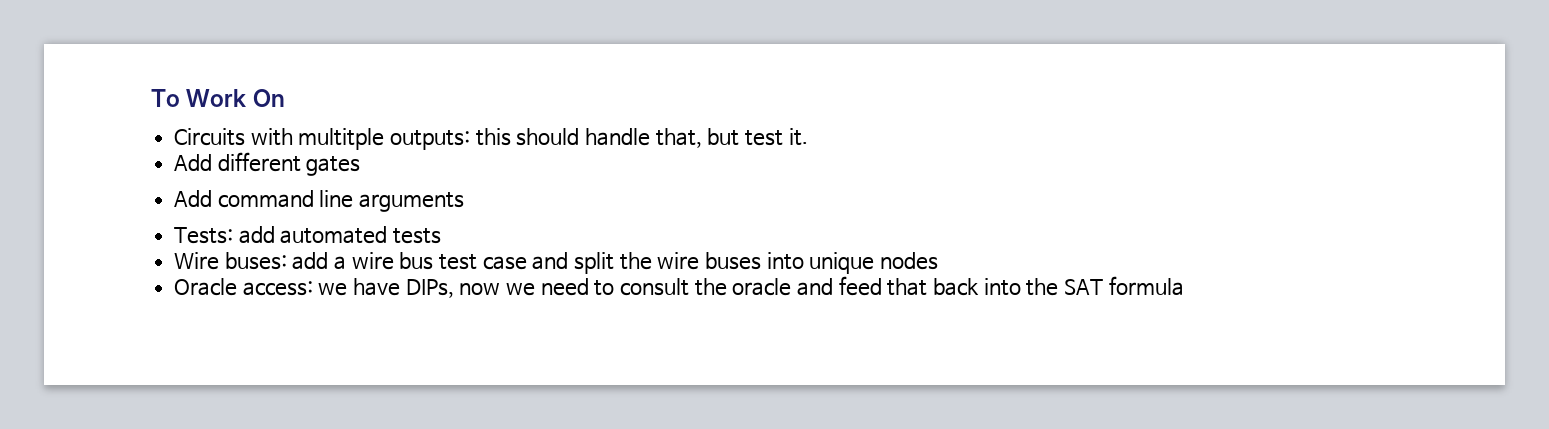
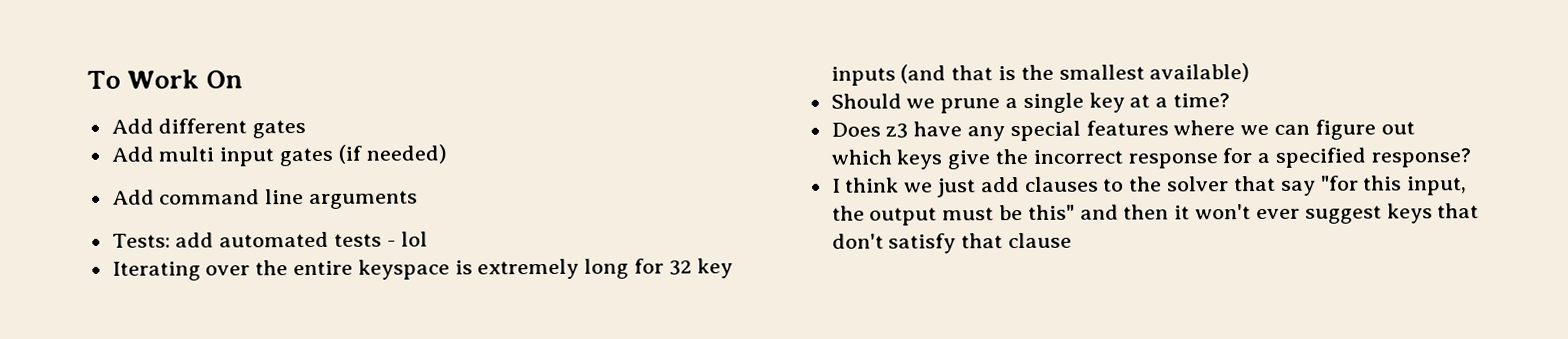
[174,128,808,150] [174,152,361,176] Circuits with multitple outputs: this should handle that, but test it. // Add different gates -> [110,118,307,139] [110,144,447,167] Add different gates // Add multi input gates (if needed)
[174,252,939,274] [174,276,1184,298] // Wire buses: add a wire bus test case and split the wire buses into unique nodes // Oracle access: we have DIPs, now we need to consult the oracle and feed that back into the SAT formula -> [386,231,428,247] [111,258,733,281] [830,63,1251,86] [830,92,1231,114] [830,119,1415,142] [830,147,1471,170] [831,175,1468,198] [831,203,1480,226] [831,232,1073,254] - lol // Iterating over the entire keyspace is extremely long for 32 key inputs (and that is the smallest available) // Should we prune a single key at a time? // Does z3 have any special features where we can figure out which keys give the incorrect response for a specified response? // I think we just add clauses to the solver that say "for this input, the output must be this" and then it won't ever suggest keys that don't satisfy that clause

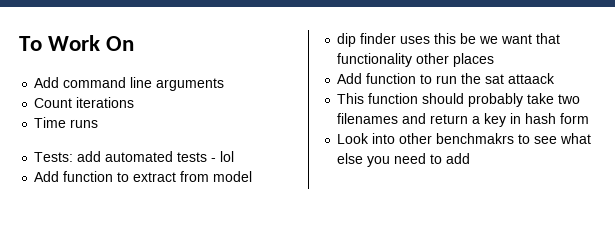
[110,118,307,139] [110,144,447,167] // Add different gates // Add multi input gates (if needed) -> (135, 43) none
(419, 199) none -> [34,97,135,108] [34,117,99,128] // Count iterations // Time runs
[111,258,733,281] [830,63,1251,86] [830,92,1231,114] [830,119,1415,142] [830,147,1471,170] [831,175,1468,198] [831,203,1480,226] [831,232,1073,254] Iterating over the entire keyspace is extremely long for 32 key inputs (and that is the smallest available) // Should we prune a single key at a time? // Does z3 have any special features where we can figure out which keys give the incorrect response for a specified response? // I think we just add clauses to the solver that say "for this input, the output must be this" and then it won't ever suggest keys that don't satisfy that clause -> [34,171,253,182] [337,33,561,47] [337,53,495,67] [337,73,556,84] [337,93,581,107] [337,113,590,127] [337,133,592,144] [337,153,471,167] Add function to extract from model // dip finder uses this be we want that functionality other places // Add function to run the sat attaack // This function should probably take two filenames and return a key in hash form // Look into other benchmakrs to see what else you need to add

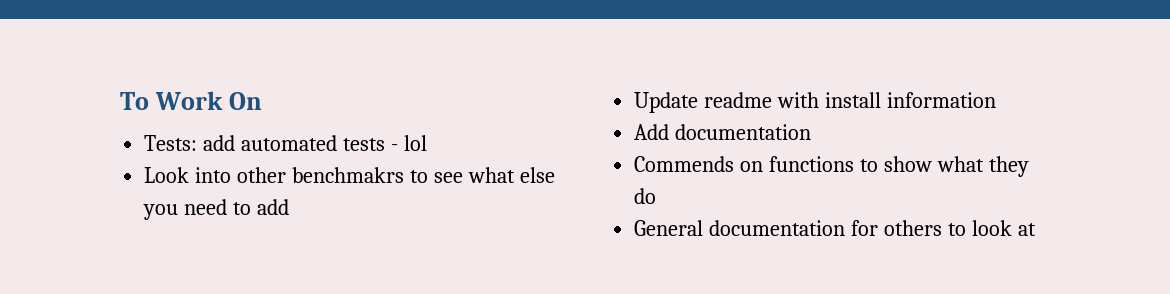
[34,77,225,91] [34,97,135,108] [34,117,99,128] // Add command line arguments // Count iterations // Time runs -> (262, 101) none
[34,171,253,182] [337,33,561,47] [337,53,495,67] [337,73,556,84] [337,93,581,107] [337,113,590,127] // Add function to extract from model // dip finder uses this be we want that functionality other places // Add function to run the sat attaack // This function should probably take two filenames and return a key in hash form -> (427, 143) none
(471, 158) none -> [634,92,996,113] [634,124,812,140] [634,156,1029,177] [634,188,657,204] [634,220,1036,236] // Update readme with install information // Add documentation // Commends on functions to show what they do // General documentation for others to look at

